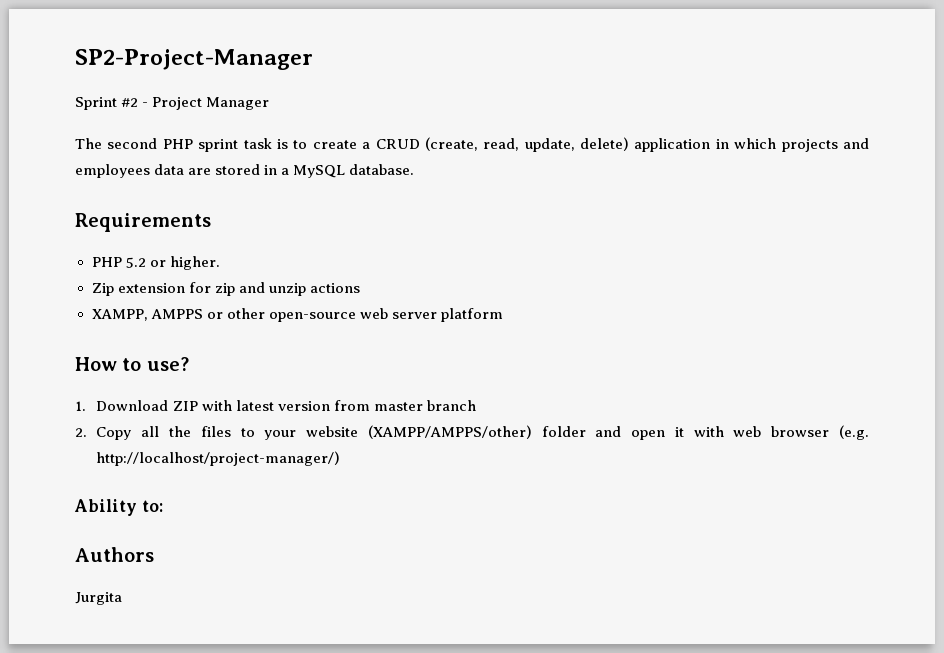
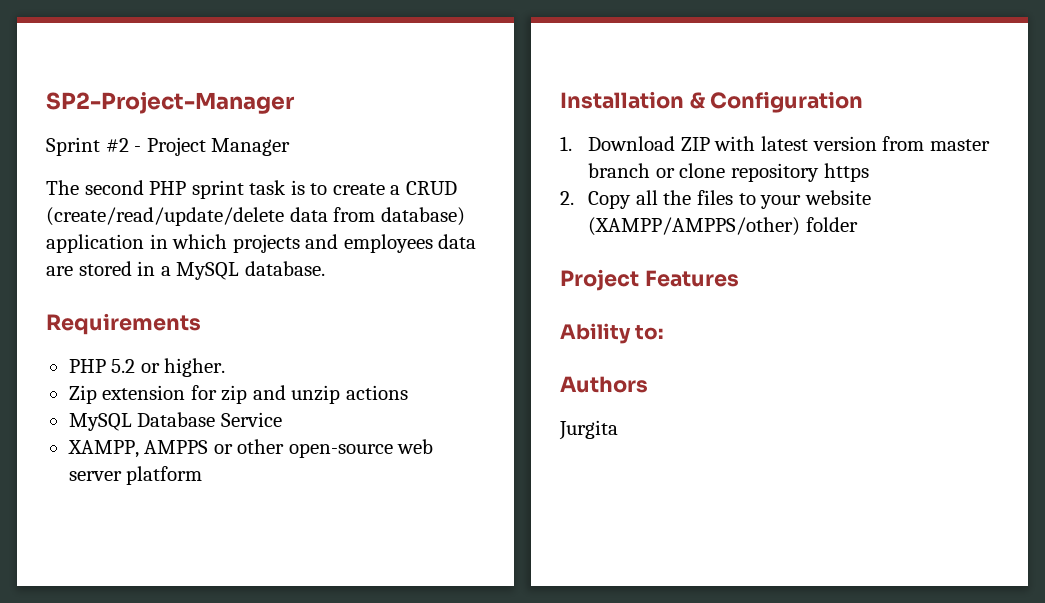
[424,137,630,152] (create, read, update, delete) -> [46,207,465,226] (create/read/update/delete data from database)
(360, 288) none -> [68,412,282,431] // MySQL Database Service
[75,357,189,371] How to use? -> [560,91,864,113] Installation & Configuration
(476, 405) none -> [655,163,869,182] or clone repository https
[595,425,869,440] [96,451,341,466] and open it with web browser (e.g. http://localhost/project-manager/) -> [560,269,739,291] // Project Features

